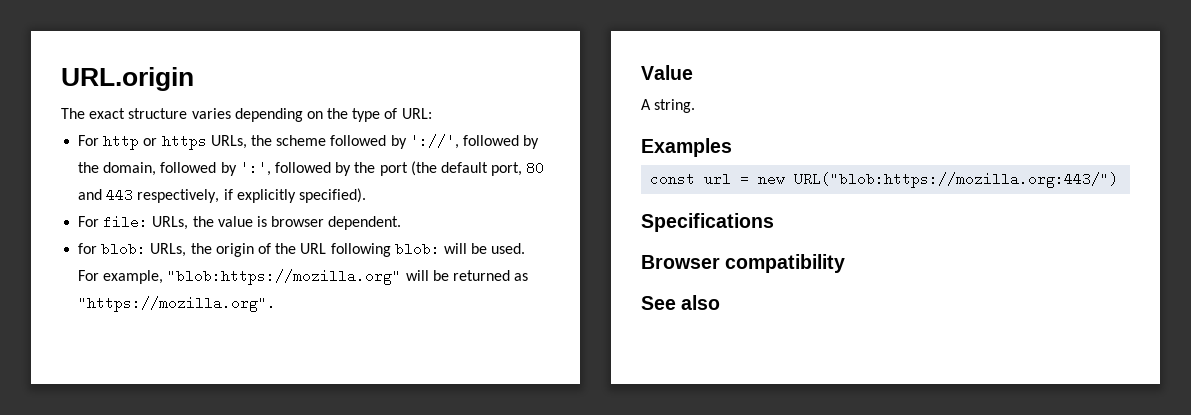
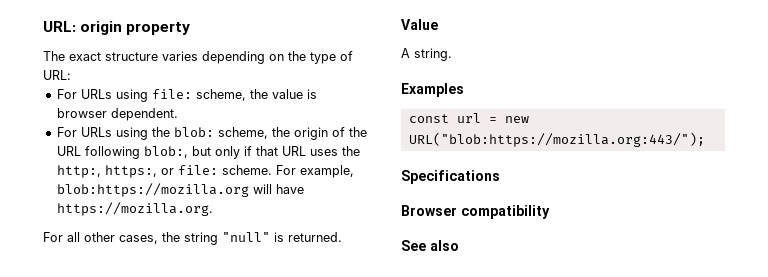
[61,67,194,91] URL.origin -> [43,21,191,35] URL: origin property
[103,134,540,150] [78,161,545,176] [78,188,366,203] [78,215,189,230] http or https URLs, the scheme followed by '://', followed by the domain, followed by ':', followed by the port (the default port, 80 and 443 respectively, if explicitly specified). // For file: URLs, -> [80,89,246,102] URLs using file: scheme,
[78,242,187,257] for blob: URLs, -> [56,127,268,140] For URLs using the blob: scheme,
[394,242,526,256] [78,269,529,285] [78,296,277,312] blob: will be used. For example, "blob:https://mozilla.org" will be returned as "https://mozilla.org". -> [143,146,360,159] [56,165,354,178] [56,183,304,197] [56,202,213,216] [43,232,342,245] blob:, but only if that URL uses the http:, https:, or file: scheme. For example, blob:https://mozilla.org will have https://mozilla.org. // For all other cases, the string "null" is returned.
[794,172,1119,188] URL("blob:https://mozilla.org:443/") -> [408,132,705,147] URL("blob:https://mozilla.org:443/");

